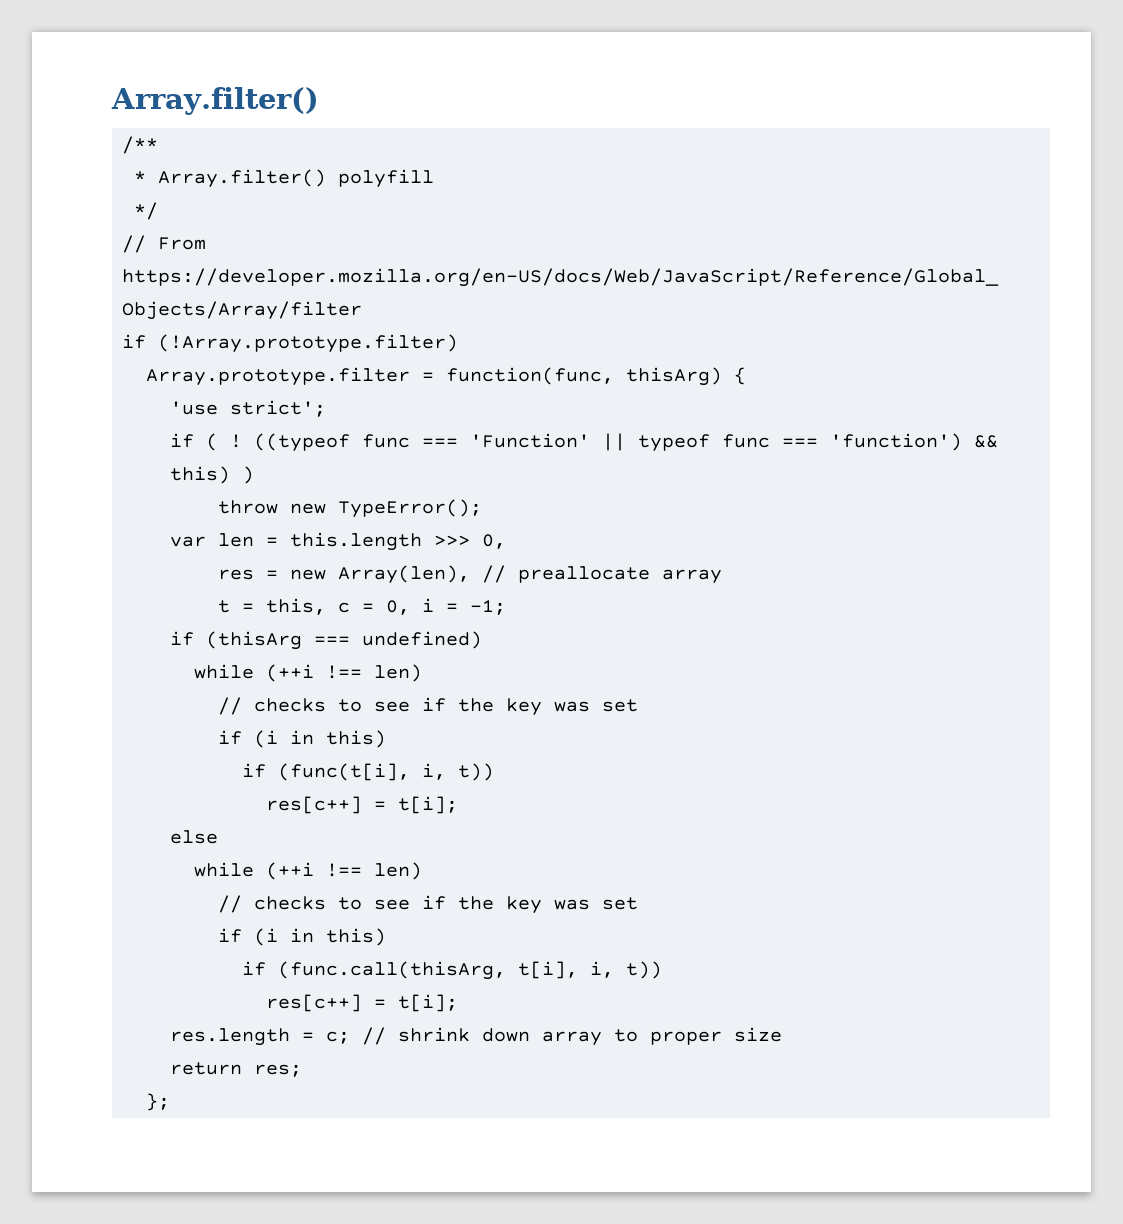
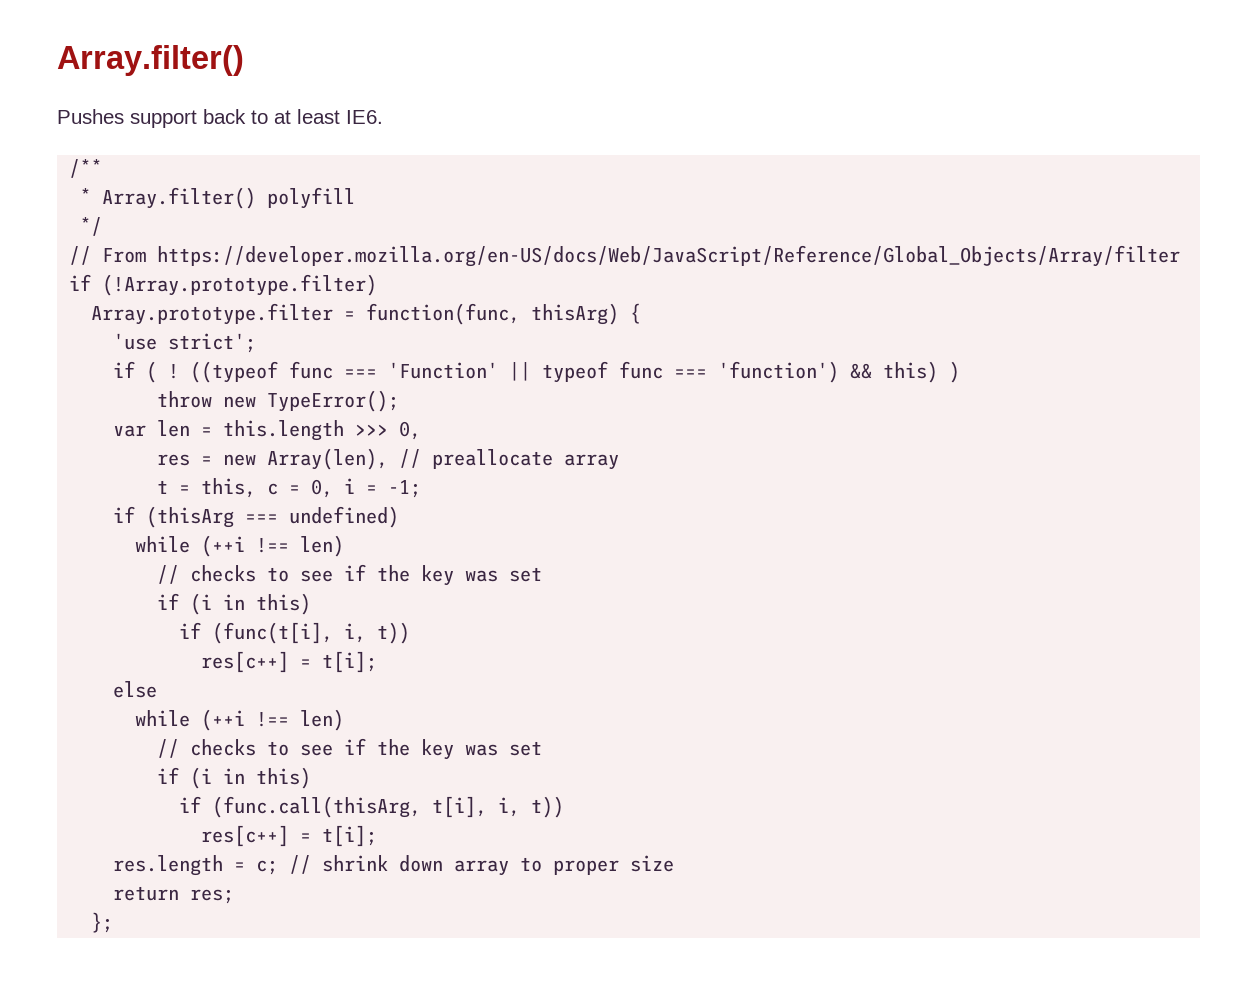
[111,87,319,115] Array.filter() -> [57,45,244,76] [57,109,383,128] Array.filter() // Pushes support back to at least IE6.

